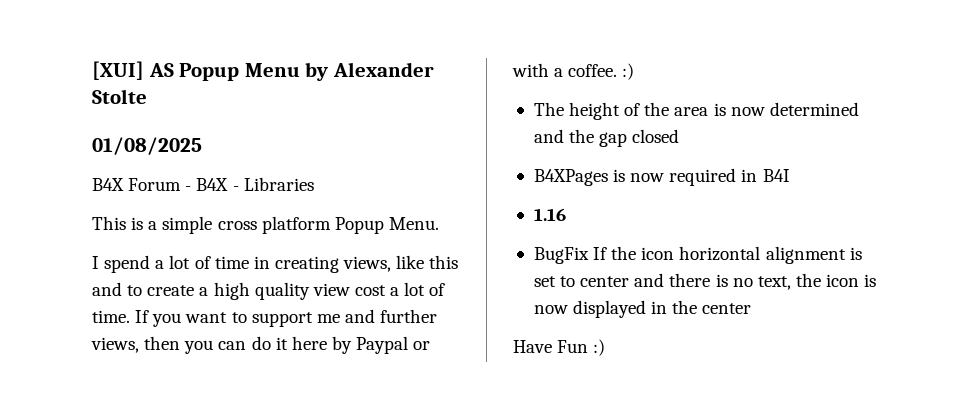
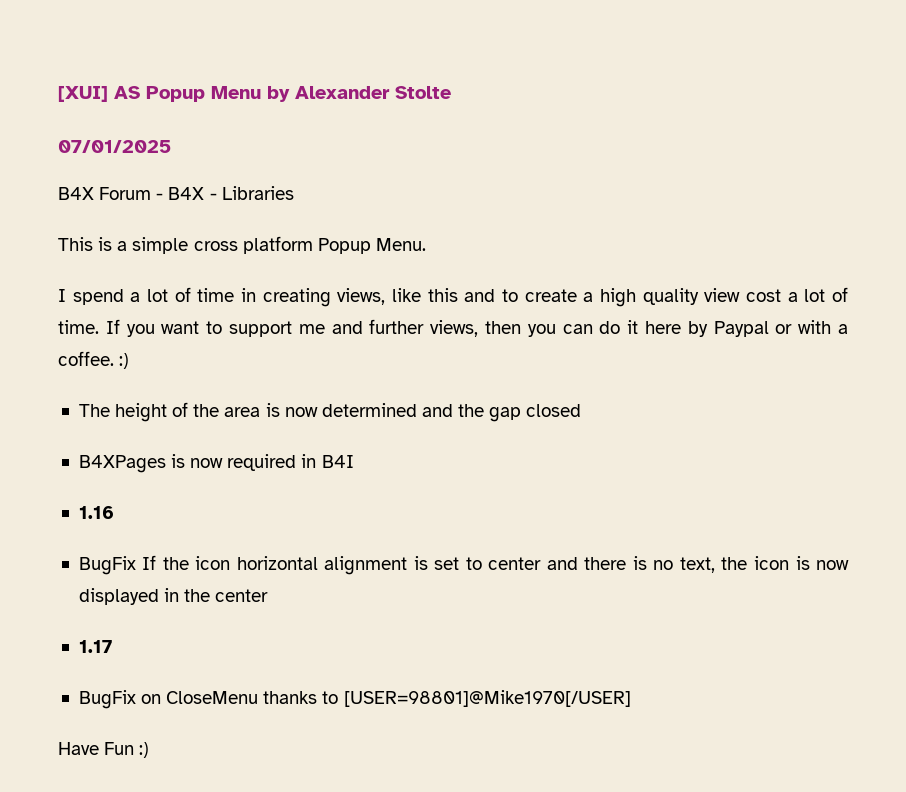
[92,137,202,155] 01/08/2025 -> [58,140,171,153] 07/01/2025
(752, 308) none -> [78,640,112,653] [78,690,631,709] // 1.17 // BugFix on CloseMenu thanks to [USER=98801]@Mike1970[/USER]

